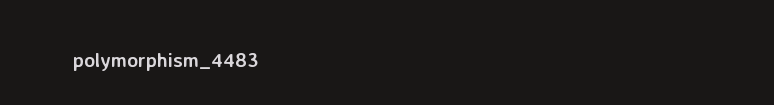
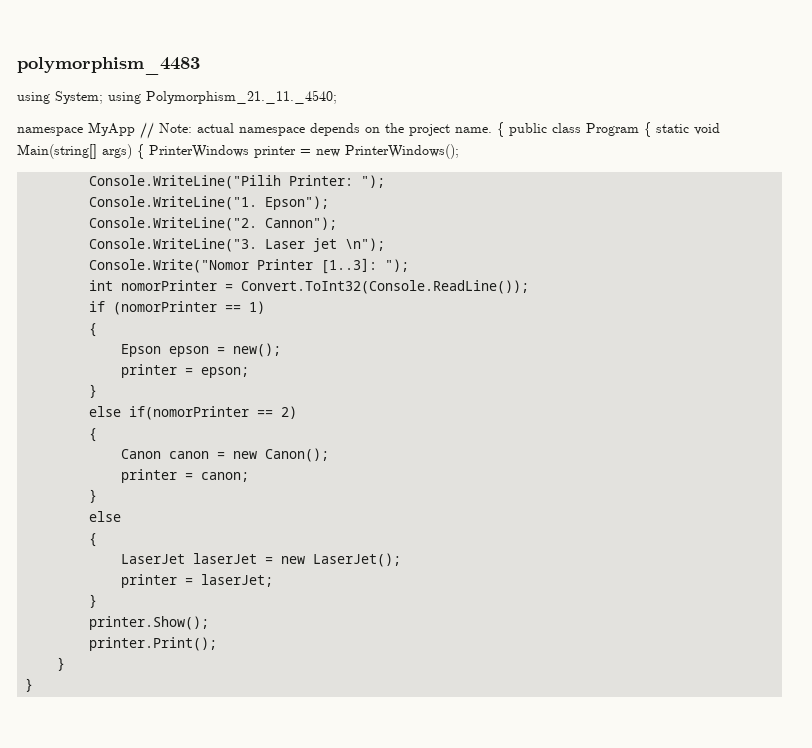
(259, 62) none -> [17,90,337,104] [17,122,720,139] [17,144,459,159] [89,175,386,189] [89,196,330,210] [89,217,338,231] [89,238,386,252] [89,258,410,274] [89,280,530,294] [89,301,266,315] [89,323,98,337] [121,343,282,357] [121,364,250,378] [89,384,98,398] [89,406,298,420] [89,428,98,442] [121,448,330,462] [121,469,250,483] [89,489,98,503] [89,511,122,522] [89,533,98,547] [121,553,402,567] [121,574,274,588] [89,594,98,608] [89,616,210,630] [89,637,218,651] [57,657,66,671] [25,678,34,692] // using System; using Polymorphism_21._11._4540; // namespace MyApp // Note: actual namespace depends on the project name. { public class Program { static void Main(string[] args) { PrinterWindows printer = new PrinterWindows(); // Console.WriteLine("Pilih Printer: "); // Console.WriteLine("1. Epson"); // Console.WriteLine("2. Cannon"); // Console.WriteLine("3. Laser jet \n"); // Console.Write("Nomor Printer [1..3]: "); // int nomorPrinter = Convert.ToInt32(Console.ReadLine()); // if (nomorPrinter == 1) // { // Epson epson = new(); // printer = epson; // } // else if(nomorPrinter == 2) // { // Canon canon = new Canon(); // printer = canon; // } // else // { // LaserJet laserJet = new LaserJet(); // printer = laserJet; // } // printer.Show(); // printer.Print(); // } // }

